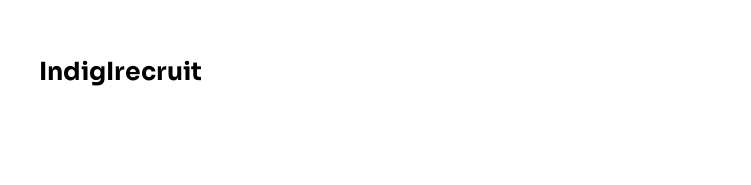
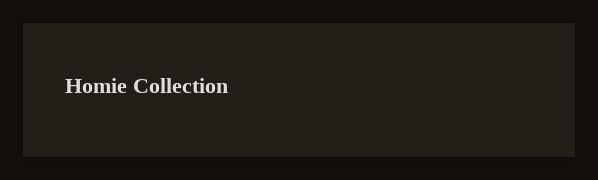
[39,60,202,86] IndigIrecruit -> [65,78,228,93] Homie Collection

